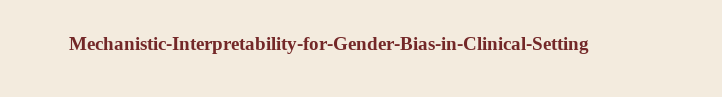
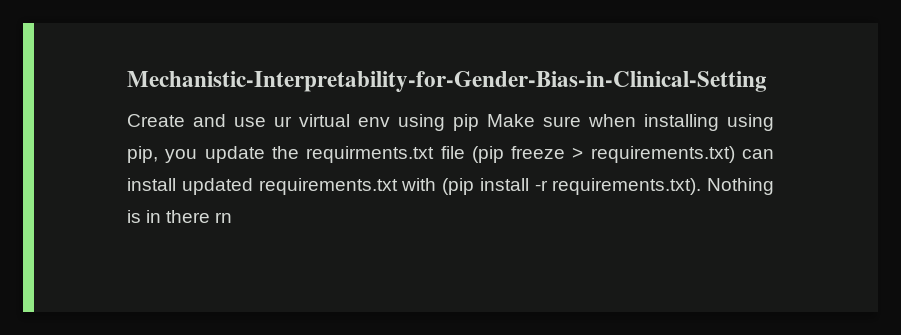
(589, 45) none -> [127,114,774,131] [127,146,774,163] [127,178,774,195] [127,210,233,223] // Create and use ur virtual env using pip Make sure when installing using pip, you update the requirments.txt file (pip freeze > requirements.txt) can install updated requirements.txt with (pip install -r requirements.txt). Nothing is in there rn

